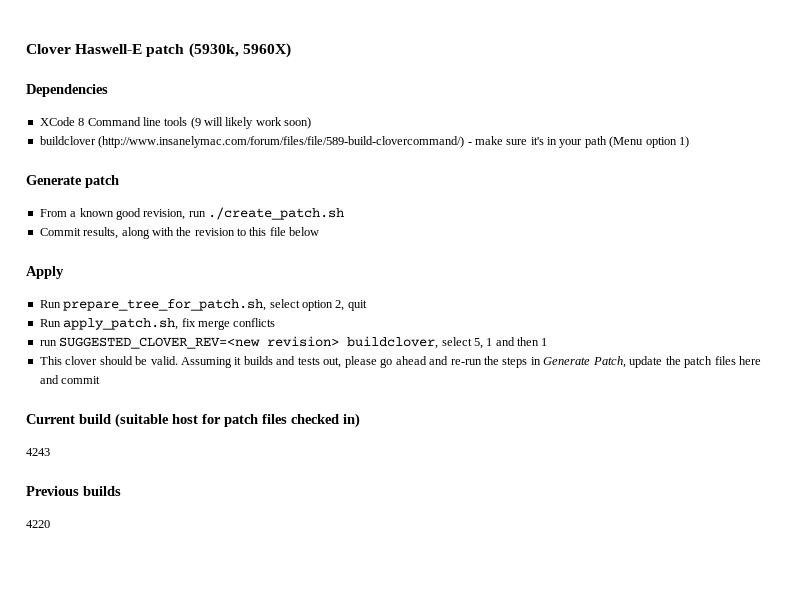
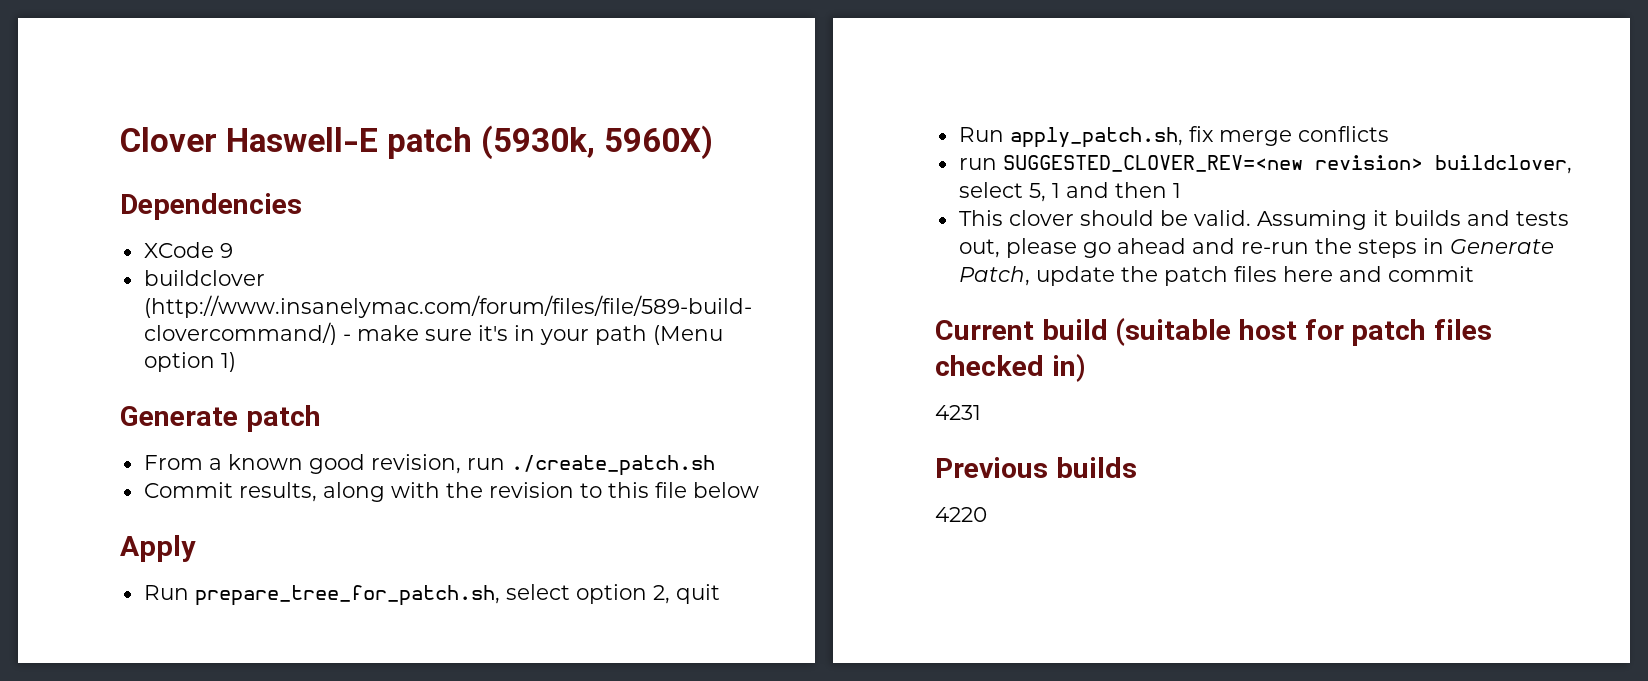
[78,117,312,129] 8 Command line tools (9 will likely work soon) -> [219,243,233,258] 9
[26,448,50,456] 4243 -> [935,405,981,420] 4231

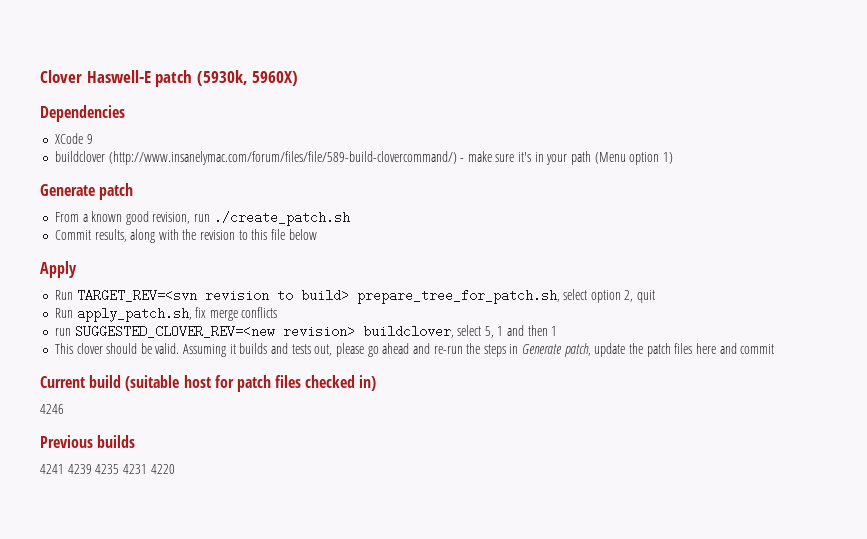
(189, 592) none -> [76,289,349,302] TARGET_REV=<svn revision to build>
[958,266,1030,286] Patch, -> [563,343,591,357] patch,
[935,405,981,420] 4231 -> [40,404,64,414] 4246
(1137, 467) none -> [40,464,147,474] 4241 4239 4235 4231

